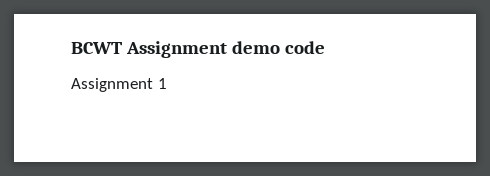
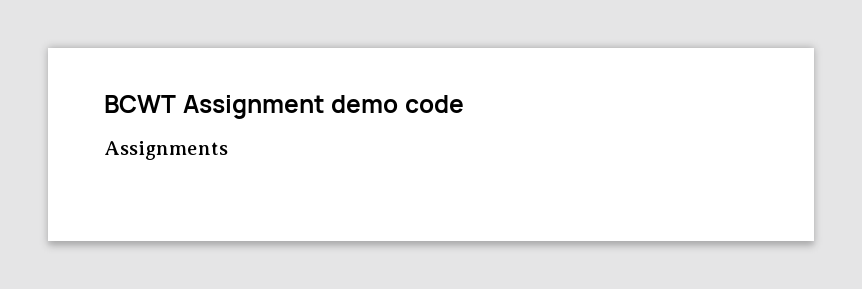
[71,78,167,92] Assignment 1 -> [104,141,228,160] Assignments

